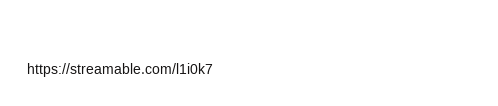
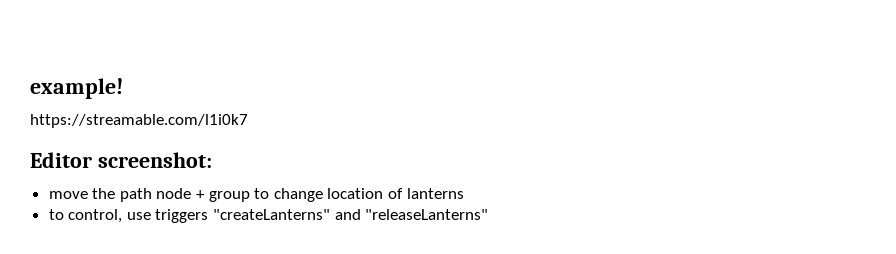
(27, 70) none -> [30,78,123,99] example! //
(213, 70) none -> [30,152,212,168] [48,188,464,202] [48,209,489,223] // Editor screenshot: // move the path node + group to change location of lanterns // to control, use triggers "createLanterns" and "releaseLanterns"

